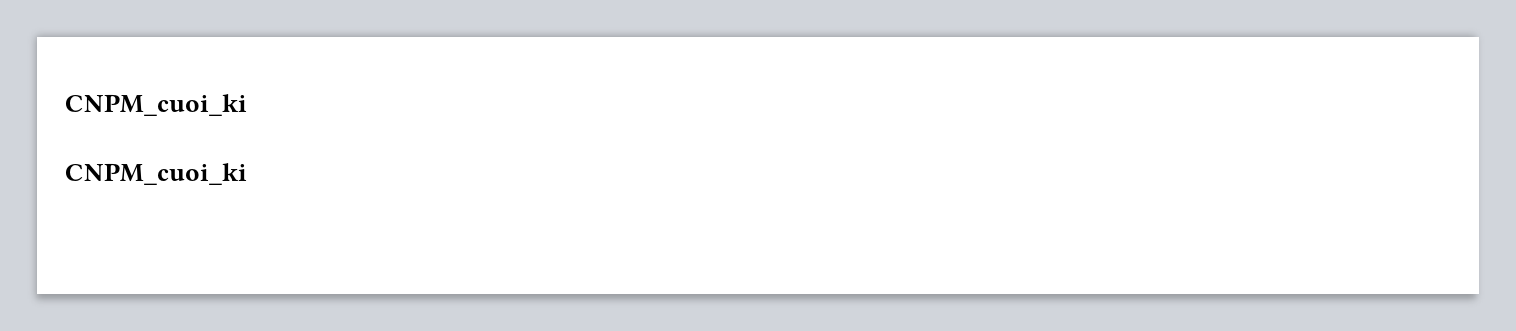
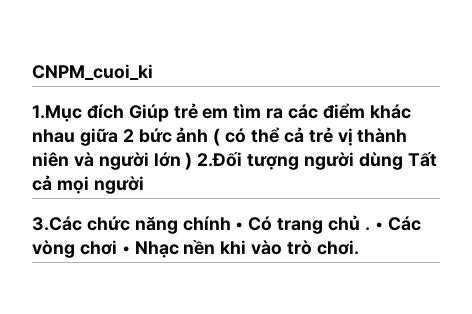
[65,163,247,185] CNPM_cuoi_ki -> [32,103,411,122] [32,127,408,146] [32,151,437,170] [32,175,144,194] [32,215,421,234] [32,240,359,258] 1.Mục đích Giúp trẻ em tìm ra các điểm khác nhau giữa 2 bức ảnh ( có thể cả trẻ vị thành niên và người lớn ) 2.Đối tượng người dùng Tất cả mọi người // 3.Các chức năng chính • Có trang chủ . • Các vòng chơi • Nhạc nền khi vào trò chơi.

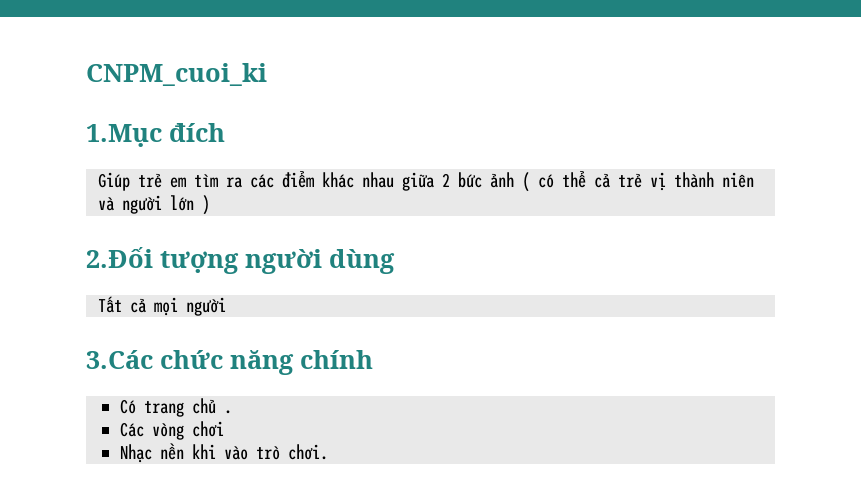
(124, 111) none -> (225, 132) //
(193, 161) none -> (210, 205) //
(403, 161) none -> (395, 261) //
[235,222,244,230] • -> (373, 359) //
[374,222,383,230] • -> (232, 412) //
[121,246,130,254] • -> (224, 429) //

